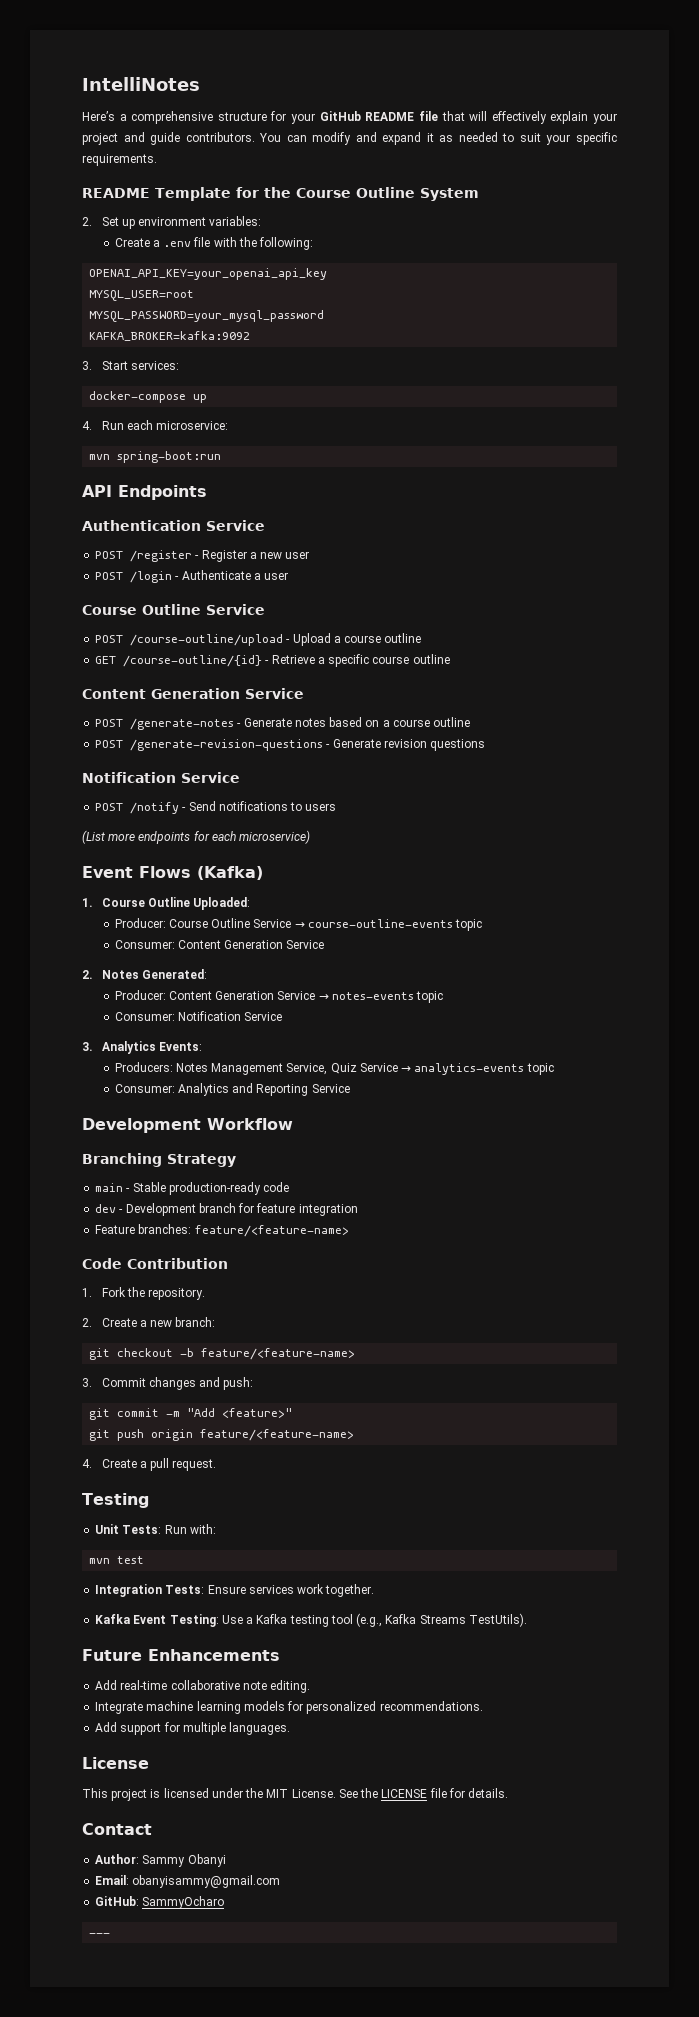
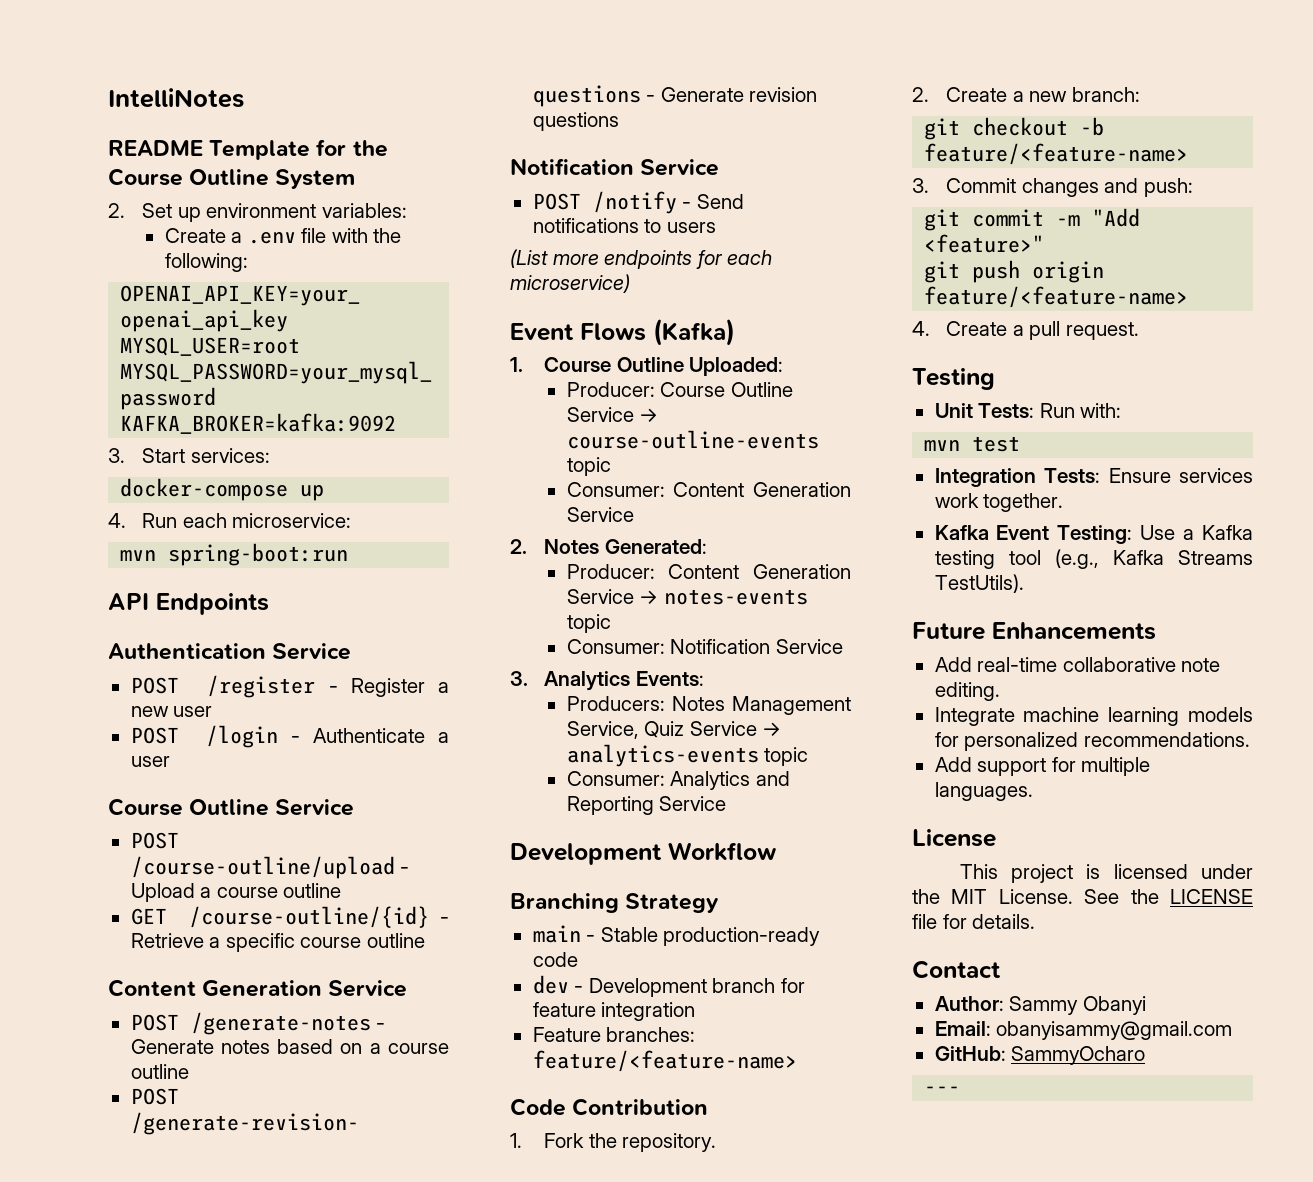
[82,111,618,124] [82,132,617,145] [82,154,157,166] // Here’s a comprehensive structure for your GitHub README file that will effectively explain your project and guide contributors. You can modify and expand it as needed to suit your specific requirements. -> (244, 98) none

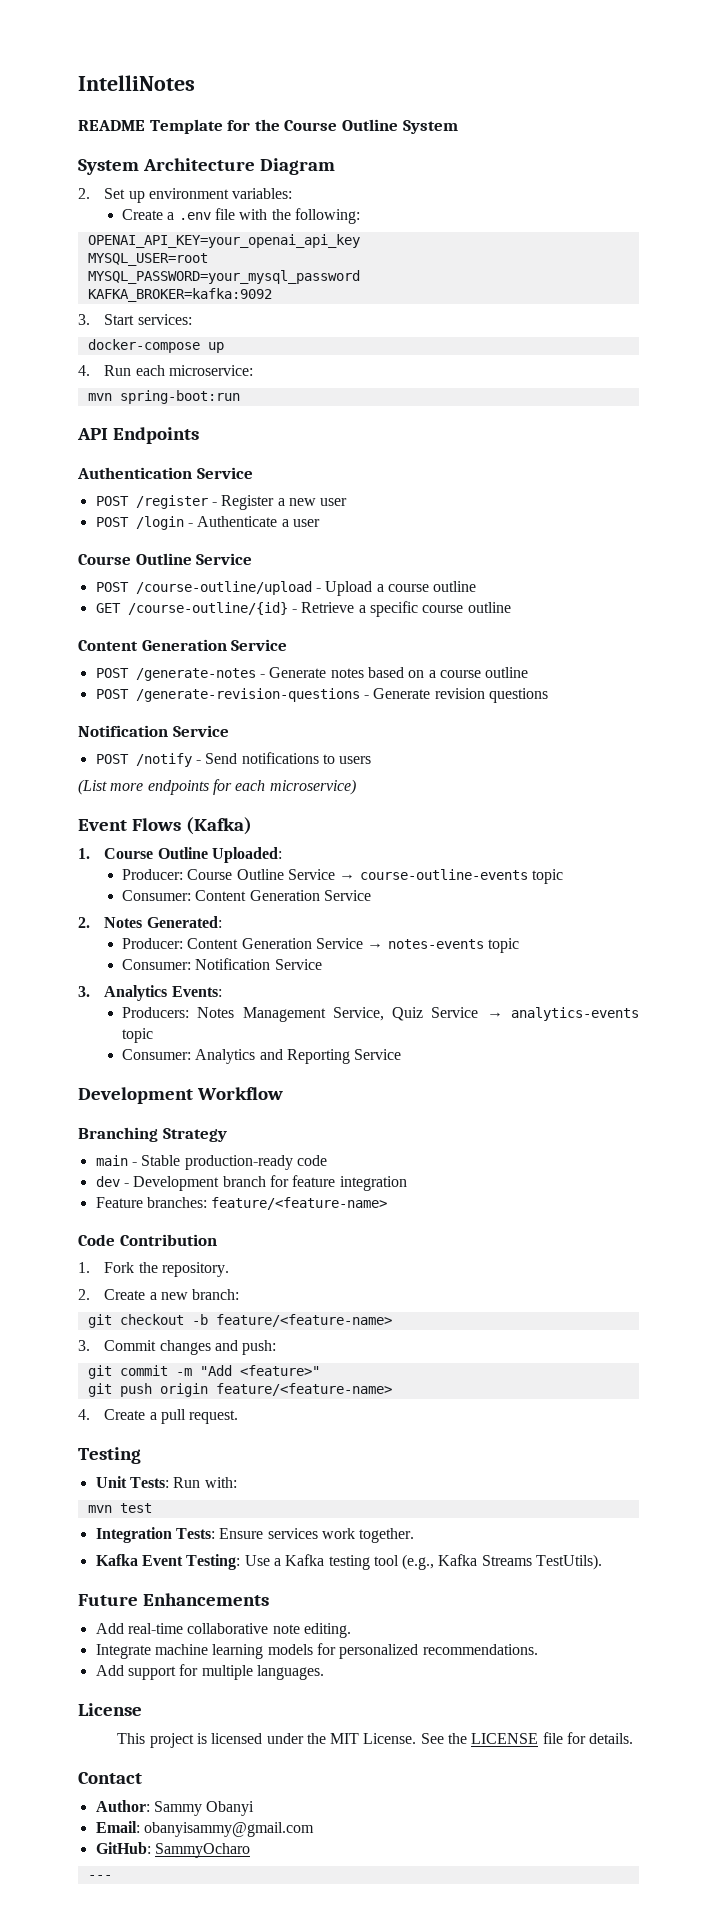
(356, 179) none -> [78,158,336,175] // System Architecture Diagram

